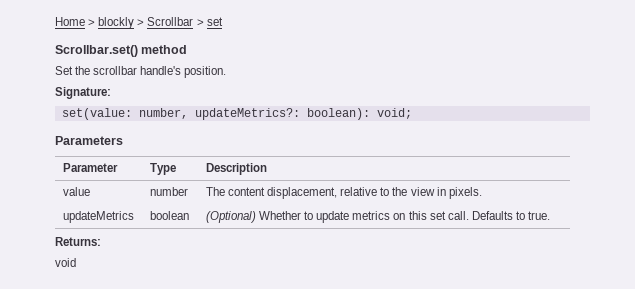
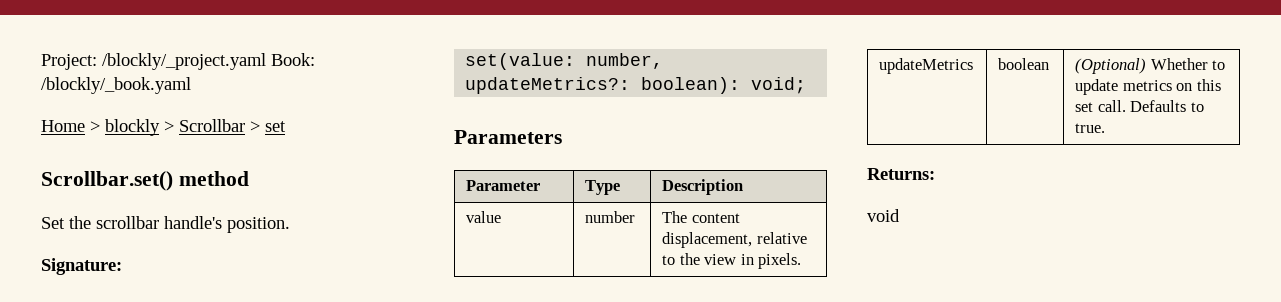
(55, 21) none -> [41,53,315,70] [41,77,191,94] Project: /blockly/_project.yaml Book: /blockly/_book.yaml //

